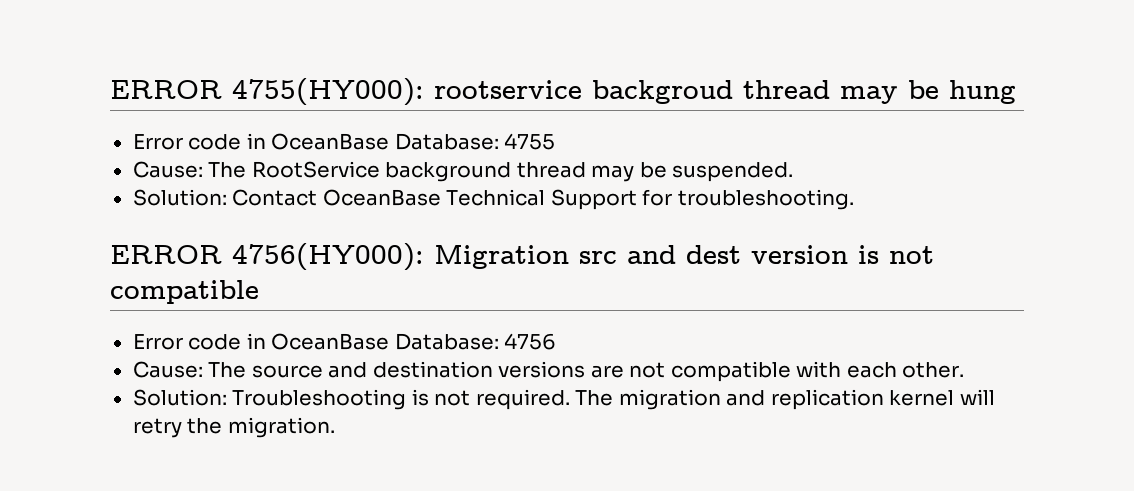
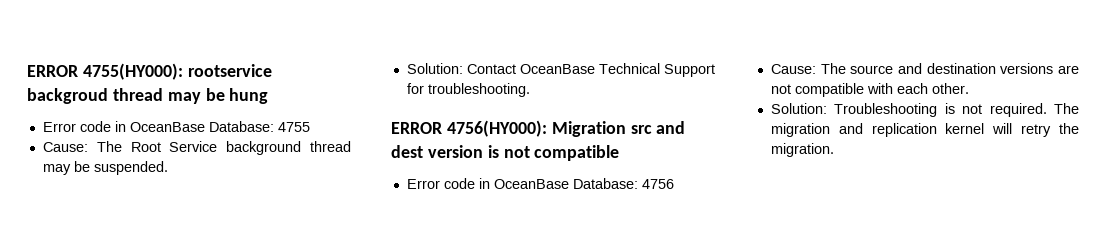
[251,161,380,178] RootService -> [130,141,218,152] Root Service

